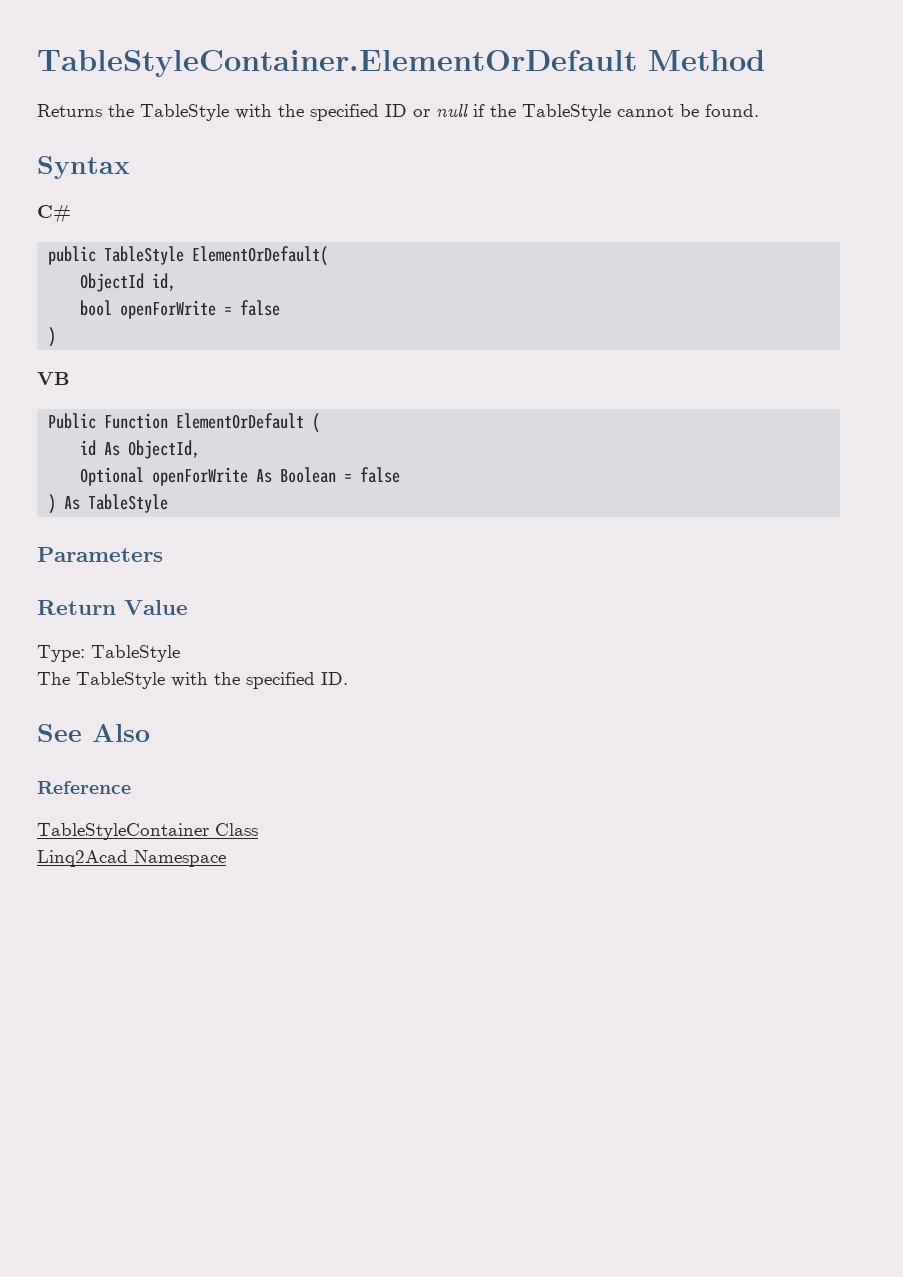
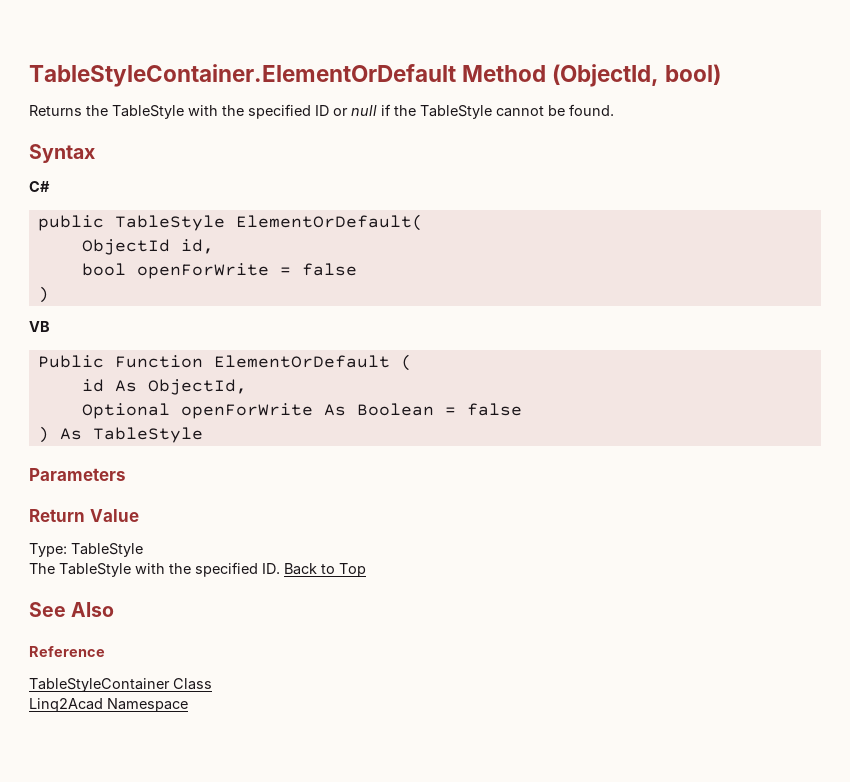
(765, 60) none -> [552,64,722,87] (ObjectId, bool)
(348, 678) none -> [284,563,366,577] Back to Top

